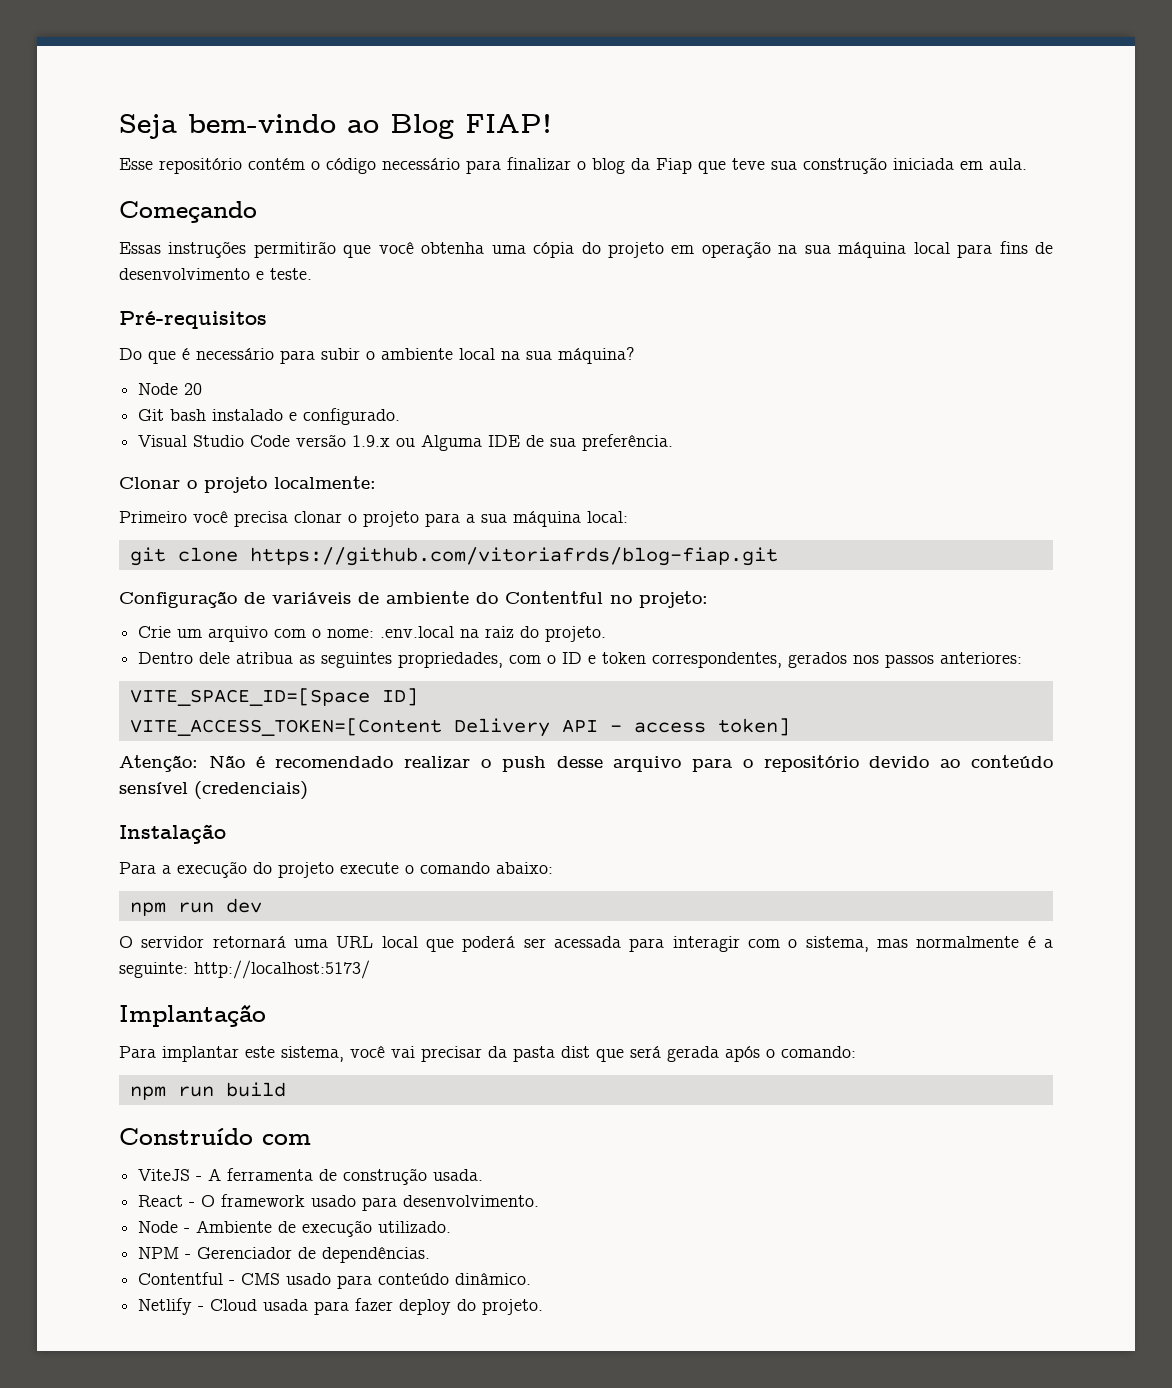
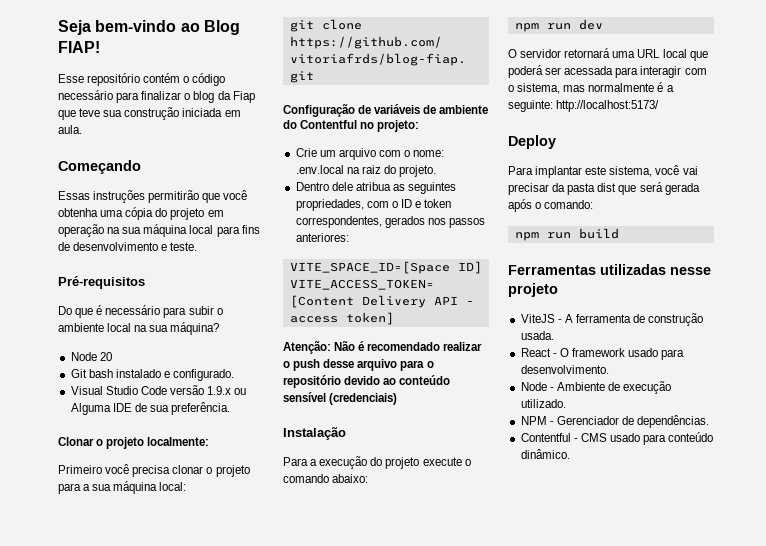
[119,1004,266,1027] Implantação -> [508,135,556,149] Deploy
[119,1128,311,1145] Construído com -> [508,264,711,275] [508,283,558,297] Ferramentas utilizadas nesse projeto
[138,1298,544,1315] // Netlify - Cloud usada para fazer deploy do projeto. -> (570, 454) none

